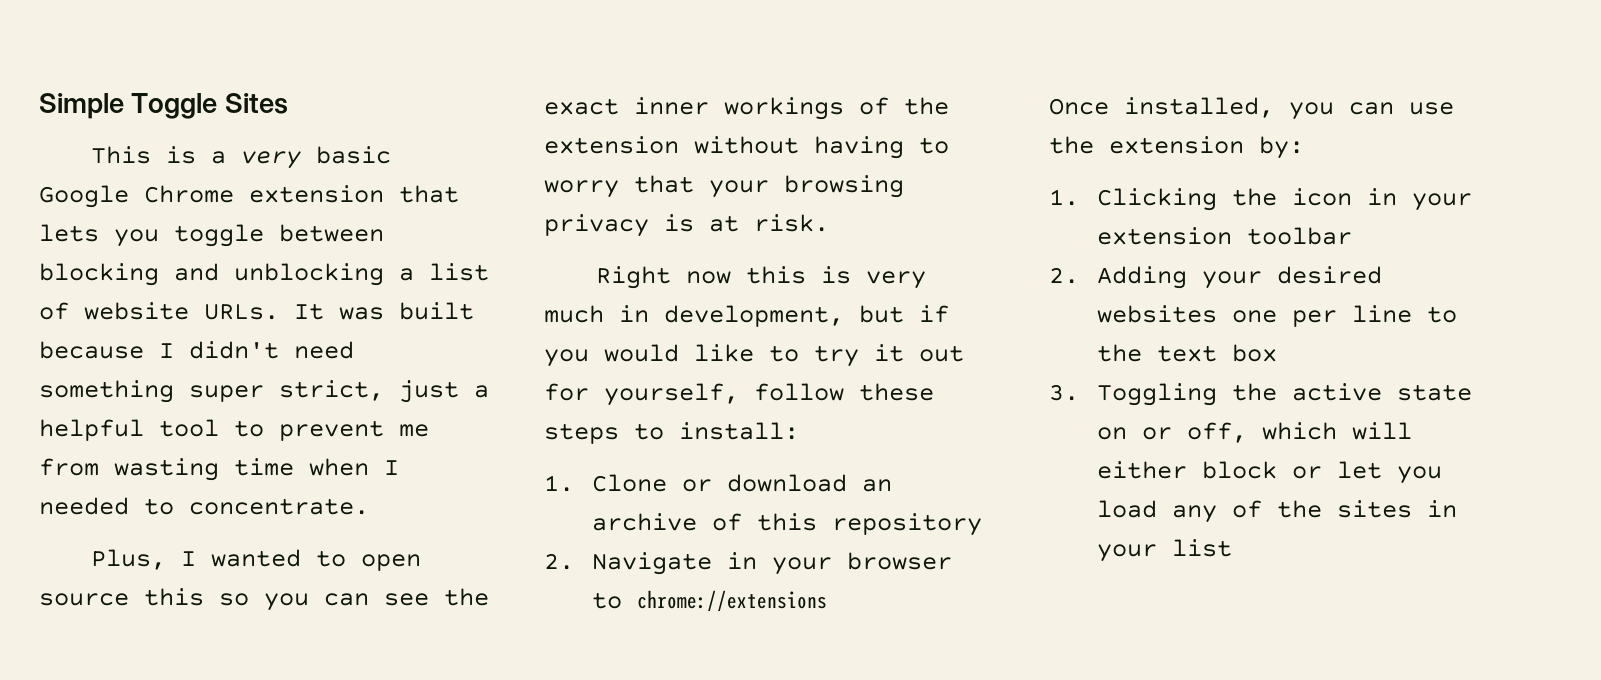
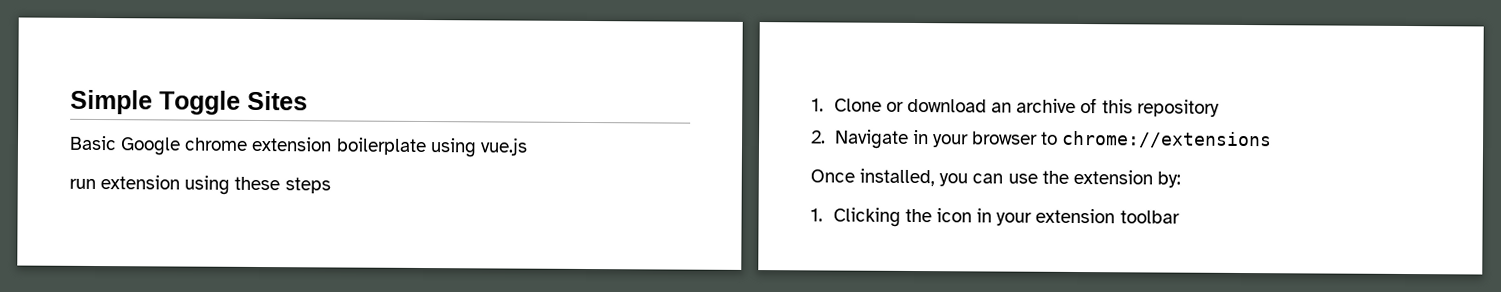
[90,146,391,169] [39,185,459,208] [39,224,384,247] [39,263,489,286] [39,302,474,320] [39,341,354,359] [39,380,489,403] [39,419,429,441] [39,458,399,481] [39,497,369,515] [90,549,421,571] [39,588,489,611] [544,97,949,120] [544,136,949,159] [544,175,904,198] [544,214,829,237] [595,266,926,289] [544,305,949,327] [544,344,964,367] [544,383,844,406] This is a very basic Google Chrome extension that lets you toggle between blocking and unblocking a list of website URLs. It was built because I didn't need something super strict, just a helpful tool to prevent me from wasting time when I needed to concentrate. // Plus, I wanted to open source this so you can see the exact inner workings of the extension without having to worry that your browsing privacy is at risk. // Right now this is very much in development, but if you would like to try it out for yourself, follow -> [69,135,528,158] [69,175,231,195] Basic Google chrome extension boilerplate using vue.js // run extension using
[634,422,799,440] to install: -> (331, 185) none
[1049,266,1382,289] [1096,305,1457,327] [1096,344,1277,362] [1049,383,1472,406] [1096,422,1412,443] [1096,461,1442,484] [1096,500,1457,523] [1096,539,1232,562] // 2. Adding your desired websites one per line to the text box // 3. Toggling the active state on or off, which will either block or let you load any of the sites in your list -> (1180, 217) none

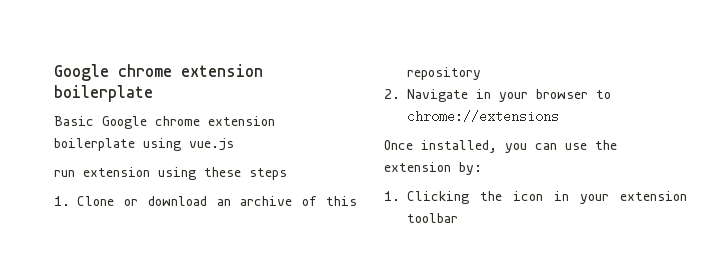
[70,89,308,115] Simple Toggle Sites -> [54,64,263,81] [54,85,153,102] Google chrome extension boilerplate

